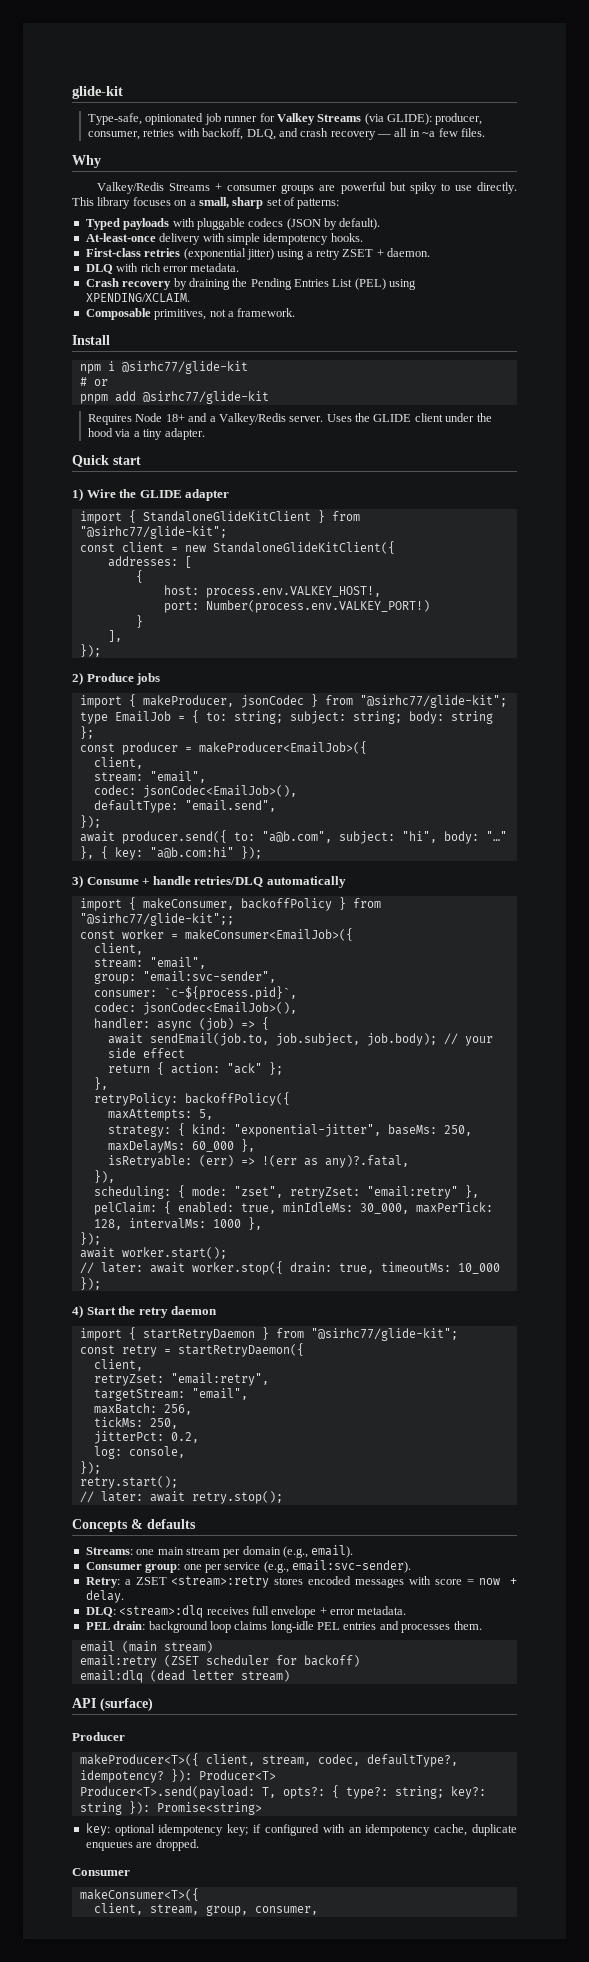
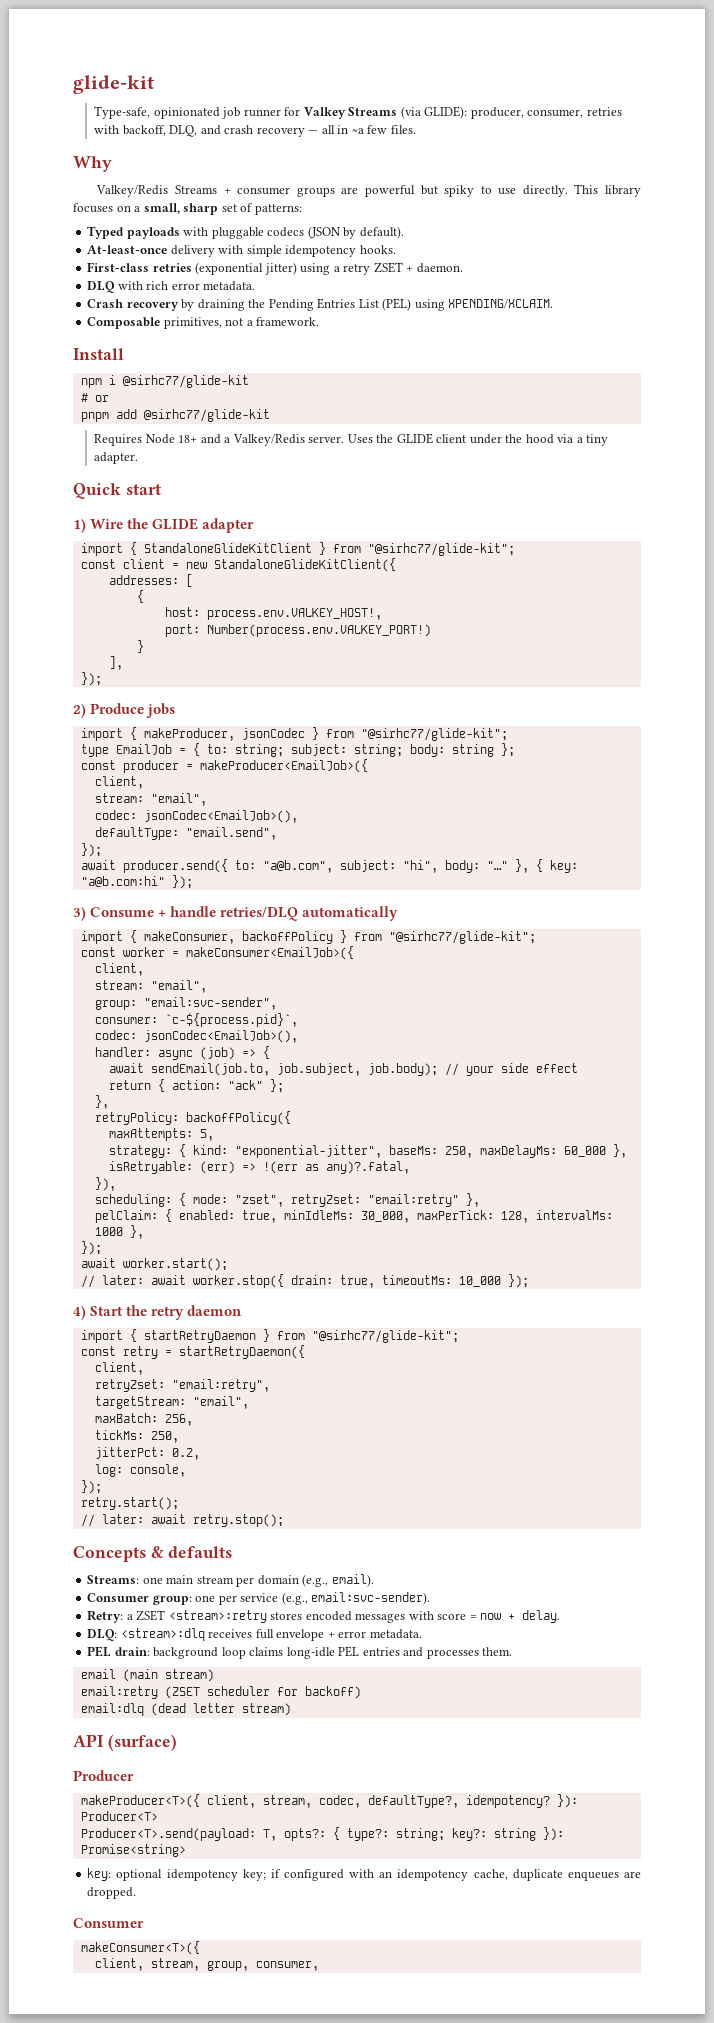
[79,913,234,926] "@sirhc77/glide-kit";; -> [388,931,536,944] "@sirhc77/glide-kit";

